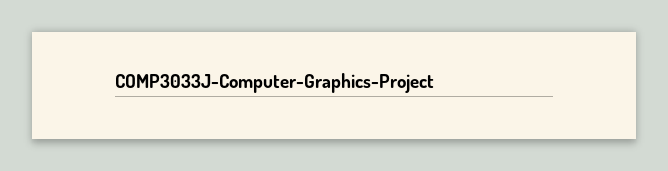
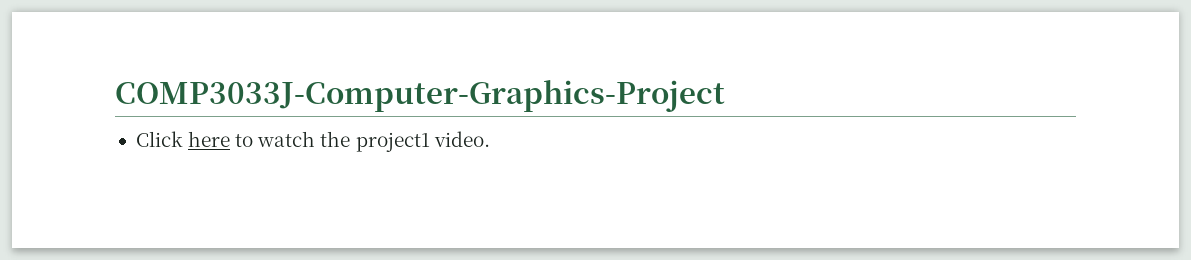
(434, 83) none -> [135,131,490,152] // Click here to watch the project1 video.

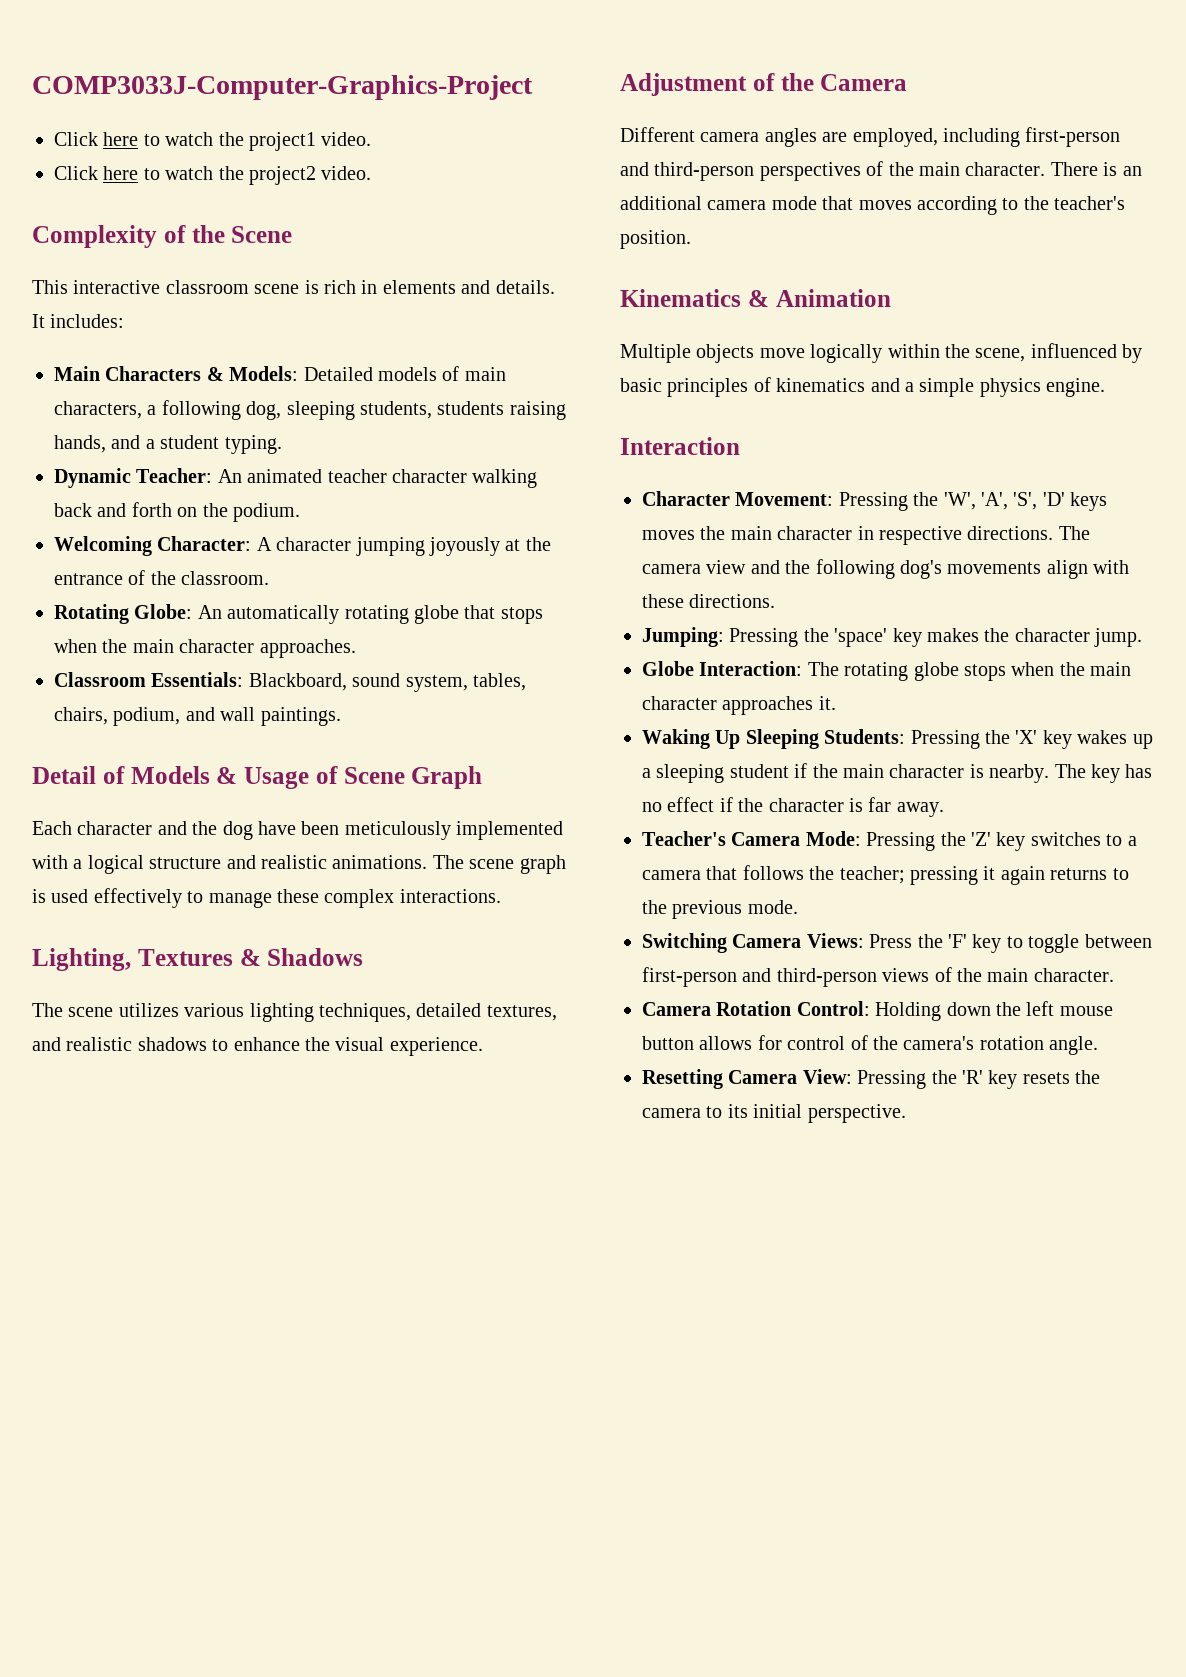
(490, 139) none -> [54,166,372,185] [32,225,293,248] [32,280,555,294] [32,314,125,328] [54,366,506,381] [54,400,566,420] [54,435,282,454] [54,468,538,488] [54,502,300,522] [54,536,551,556] [54,570,270,585] [54,604,543,624] [54,639,356,658] [54,672,526,692] [54,707,341,726] [32,766,483,789] [32,821,564,840] [32,855,566,874] [32,888,501,908] [32,948,364,971] [32,1003,557,1022] [32,1037,483,1056] [620,73,908,96] [620,127,1121,147] [620,161,1142,181] [620,196,1126,215] [620,230,691,249] [620,289,891,307] [620,343,1143,363] [620,377,1106,397] [620,437,740,455] [642,491,1108,511] [642,526,1090,545] [642,559,1130,579] [642,594,776,608] [642,627,1143,647] [642,661,1132,681] [642,696,836,715] [642,729,1153,749] [642,763,1153,783] [642,797,944,817] [642,831,1137,851] [642,865,1129,885] [642,900,798,919] [642,933,1152,953] [642,967,1114,987] [642,1001,1113,1021] [642,1035,1099,1055] [642,1069,1101,1089] [642,1104,906,1123] // Click here to watch the project2 video. // Complexity of the Scene // This interactive classroom scene is rich in elements and details. It includes: // Main Characters & Models: Detailed models of main characters, a following dog, sleeping students, students raising hands, and a student typing. // Dynamic Teacher: An animated teacher character walking back and forth on the podium. // Welcoming Character: A character jumping joyously at the entrance of the classroom. // Rotating Globe: An automatically rotating globe that stops when the main character approaches. // Classroom Essentials: Blackboard, sound system, tables, chairs, podium, and wall paintings. // Detail of Models & Usage of Scene Graph // Each character and the dog have been meticulously implemented with a logical structure and realistic animations. The scene graph is used effectively to manage these complex interactions. // Lighting, Textures & Shadows // The scene utilizes various lighting techniques, detailed textures, and realistic shadows to enhance the visual experience. // Adjustment of the Camera // Different camera angles are employed, including first-person and third-person perspectives of the main character. There is an additional camera mode that moves according to the teacher's position. // Kinematics & Animation // Multiple objects move logically within the scene, influenced by basic principles of kinematics and a simple physics engine. // Interaction // Character Movement: Pressing the 'W', 'A', 'S', 'D' keys moves the main character in respective directions. The camera view and the following dog's movements align with these directions. // Jumping: Pressing the 'space' key makes the character jump. // Globe Interaction: The rotating globe stops when the main character approaches it. // Waking Up Sleeping Students: Pressing the 'X' key wakes up a sleeping student if the main character is nearby. The key has no effect if the character is far away. // Teacher's Camera Mode: Pressing the 'Z' key switches to a camera that follows the teacher; pressing it again returns to the previous mode. // Switching Camera Views: Press the 'F' key to toggle between first-person and third-person views of the main character. // Camera Rotation Control: Holding down the left mouse button allows for control of the camera's rotation angle. // Resetting Camera View: Pressing the 'R' key resets the camera to its initial perspective.

